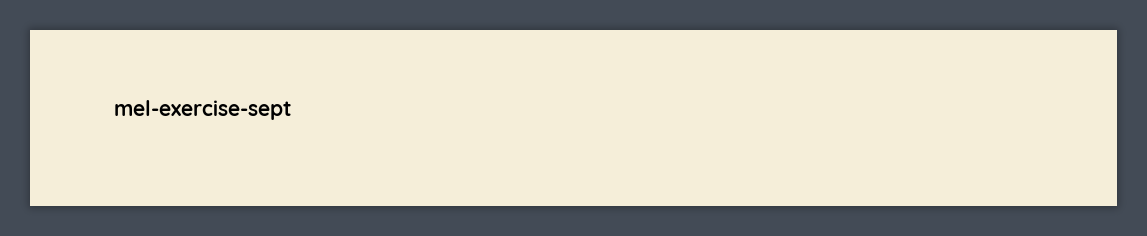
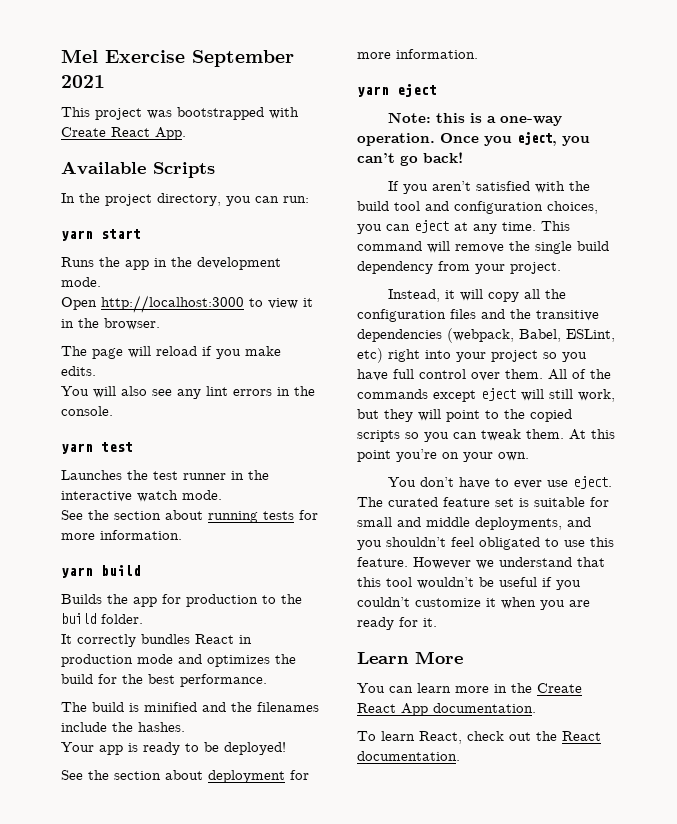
[114,100,292,120] mel-exercise-sept -> [61,49,294,67] [61,75,105,88] [61,107,299,120] [61,127,186,140] [61,161,215,178] [61,193,309,206] [61,229,141,241] [61,257,281,270] [61,277,101,287] [61,295,313,313] [61,318,160,330] [61,346,281,359] [61,366,96,376] [61,386,315,399] [61,406,113,416] [61,442,133,454] [61,470,269,480] [61,490,222,502] [61,510,318,523] [61,530,182,540] [61,565,141,578] [61,594,302,607] [61,613,143,624] [61,634,252,647] [61,654,296,667] [61,674,267,687] [61,702,319,712] [61,722,185,732] [61,742,286,755] [61,770,309,783] [357,49,478,59] [357,84,437,97] [388,112,563,126] [357,132,590,146] [357,152,463,166] [388,181,591,194] [357,201,598,214] [357,220,570,234] [357,241,609,254] [357,261,561,274] [388,289,567,302] [357,309,599,322] [357,328,615,343] [357,348,587,363] [357,369,611,381] [357,388,615,402] [357,409,572,422] [357,429,615,442] [357,449,529,462] [388,476,613,489] [357,497,609,507] [357,517,591,530] [357,537,614,550] [357,557,605,569] [357,577,581,590] [357,597,590,610] [357,617,437,630] [357,651,463,664] [357,683,582,693] [357,703,536,716] [357,731,601,744] [357,751,460,761] Mel Exercise September 2021 // This project was bootstrapped with Create React App. // Available Scripts // In the project directory, you can run: // yarn start // Runs the app in the development mode. // Open http://localhost:3000 to view it in the browser. // The page will reload if you make edits. // You will also see any lint errors in the console. // yarn test // Launches the test runner in the interactive watch mode. // See the section about running tests for more information. // yarn build // Builds the app for production to the build folder. // It correctly bundles React in production mode and optimizes the build for the best performance. // The build is minified and the filenames include the hashes. // Your app is ready to be deployed! // See the section about deployment for more information. // yarn eject // Note: this is a one-way operation. Once you eject, you can’t go back! // If you aren’t satisfied with the build tool and configuration choices, you can eject at any time. This command will remove the single build dependency from your project. // Instead, it will copy all the configuration files and the transitive dependencies (webpack, Babel, ESLint, etc) right into your project so you have full control over them. All of the commands except eject will still work, but they will point to the copied scripts so you can tweak them. At this point you’re on your own. // You don’t have to ever use eject. The curated feature set is suitable for small and middle deployments, and you shouldn’t feel obligated to use this feature. However we understand that this tool wouldn’t be useful if you couldn’t customize it when you are ready for it. // Learn More // You can learn more in the Create React App documentation. // To learn React, check out the React documentation.

